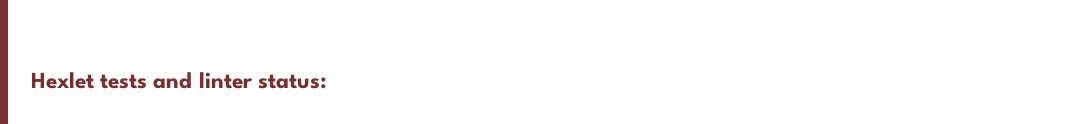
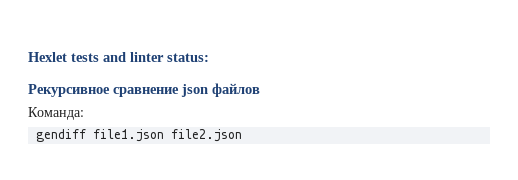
(327, 81) none -> [28,83,260,97] [28,107,84,120] [36,129,243,142] // Рекурсивное сравнение json файлов // Команда: // gendiff file1.json file2.json

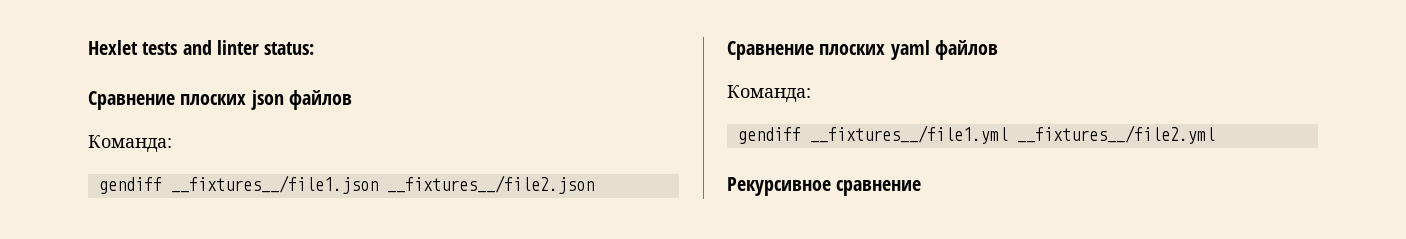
[28,84,179,97] Рекурсивное сравнение -> [88,91,247,110] Сравнение плоских
[93,129,243,142] file1.json file2.json -> [170,175,594,194] [727,40,998,60] [727,85,811,103] [737,125,1215,144] [727,177,922,196] __fixtures__/file1.json __fixtures__/file2.json // Сравнение плоских yaml файлов // Команда: // gendiff __fixtures__/file1.yml __fixtures__/file2.yml // Рекурсивное сравнение

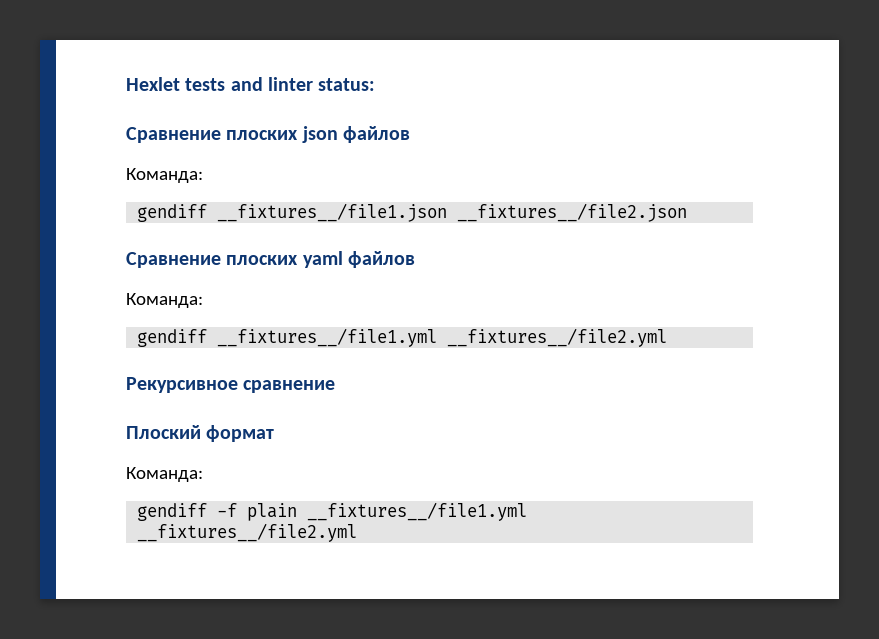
(922, 188) none -> [126,425,275,442] [126,467,203,482] [137,502,528,521] [137,523,358,542] // Плоский формат // Команда: // gendiff -f plain __fixtures__/file1.yml __fixtures__/file2.yml

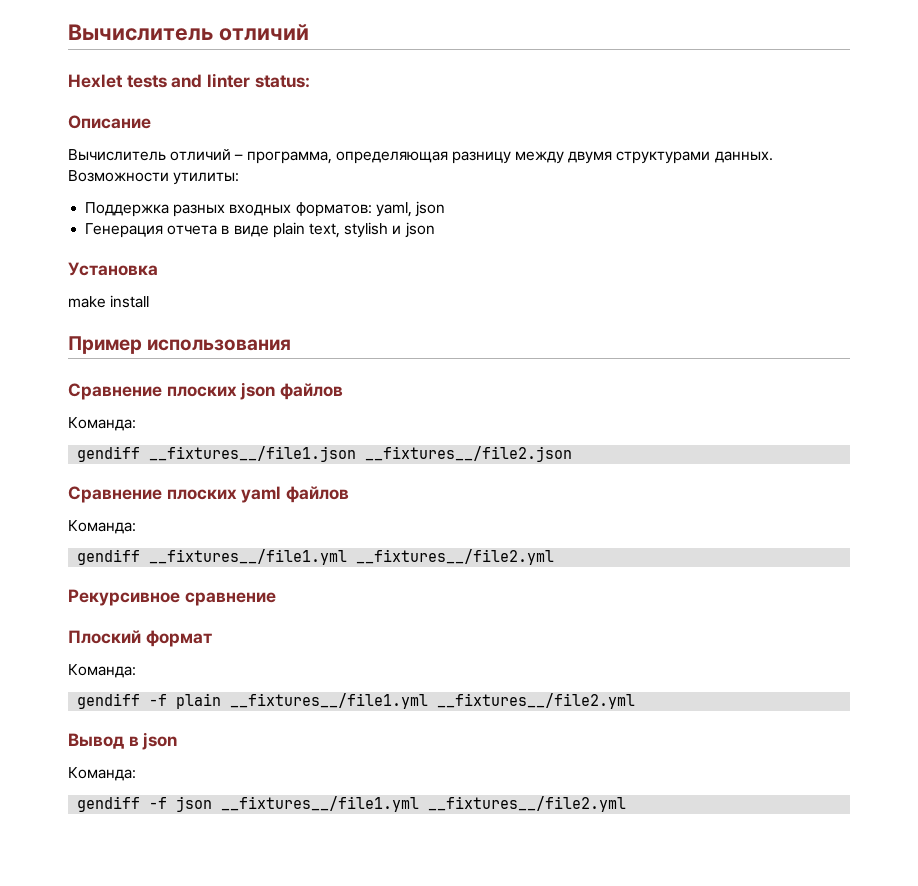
(126, 84) none -> [68,24,309,41] Вычислитель отличий //
(376, 84) none -> [68,115,151,129] [68,149,773,164] [68,170,240,185] [85,201,445,217] [85,222,435,238] [68,262,158,276] [68,295,150,308] [68,336,292,354] // Описание // Вычислитель отличий – программа, определяющая разницу между двумя структурами данных. Возможности утилиты: // Поддержка разных входных форматов: yaml, json // Генерация отчета в виде plain text, stylish и json // Установка // make install // Пример использования
(358, 532) none -> [68,732,178,750] [68,767,136,781] [77,796,627,812] // Вывод в json // Команда: // gendiff -f json __fixtures__/file1.yml __fixtures__/file2.yml

